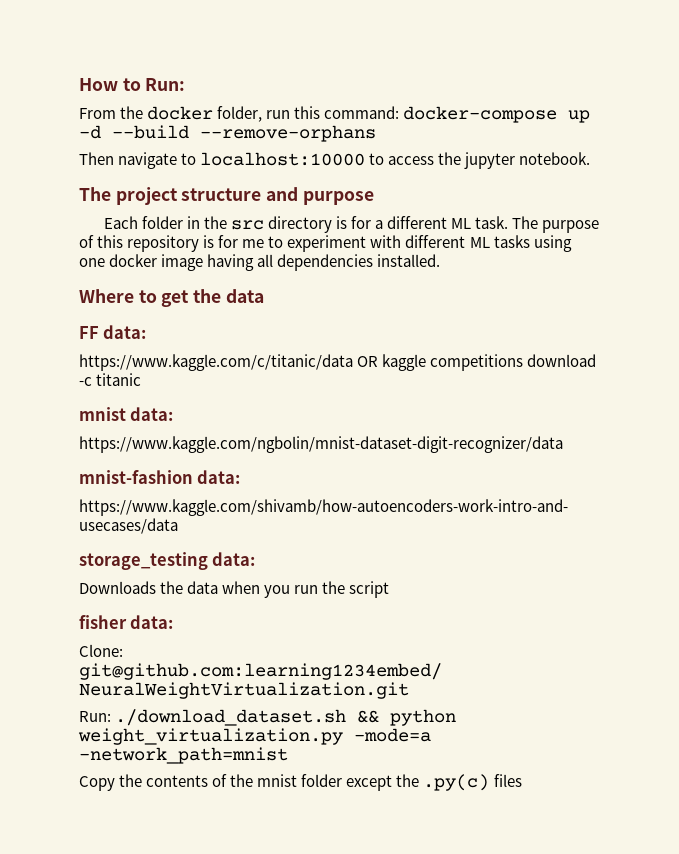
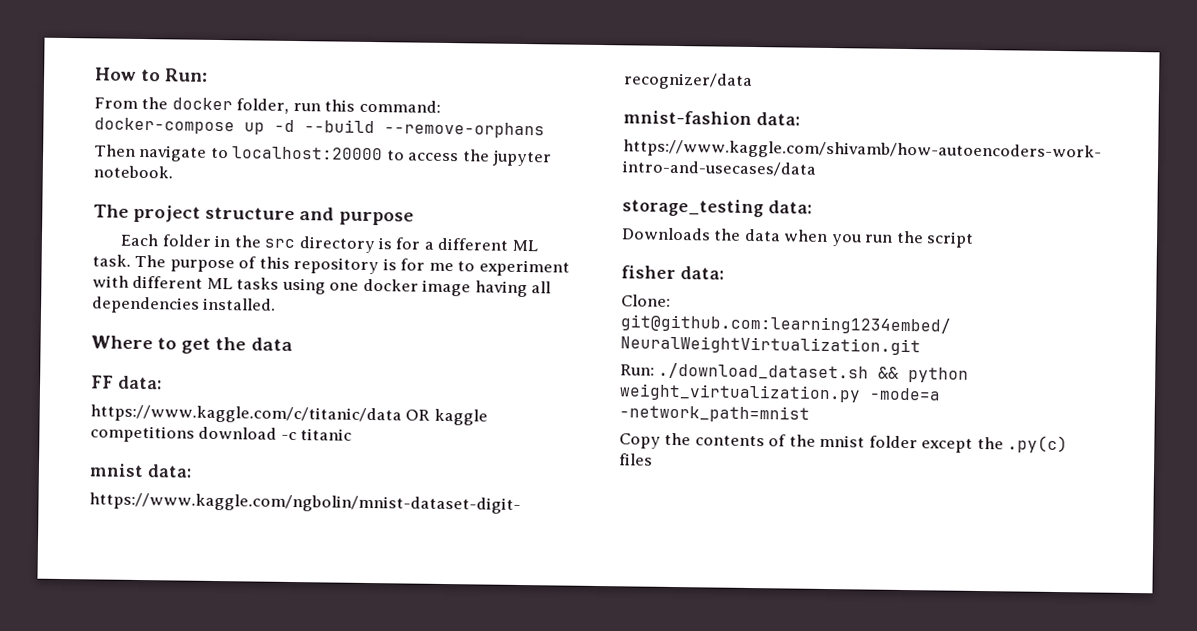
[200,152,366,166] localhost:10000 -> [232,146,384,161] localhost:20000

